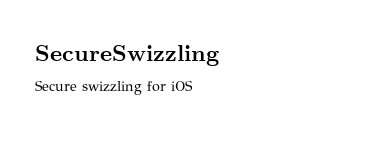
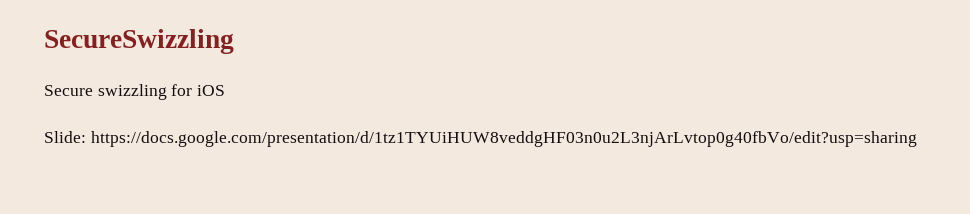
(193, 85) none -> [44,131,917,147] // Slide: https://docs.google.com/presentation/d/1tz1TYUiHUW8veddgHF03n0u2L3njArLvtop0g40fbVo/edit?usp=sharing

